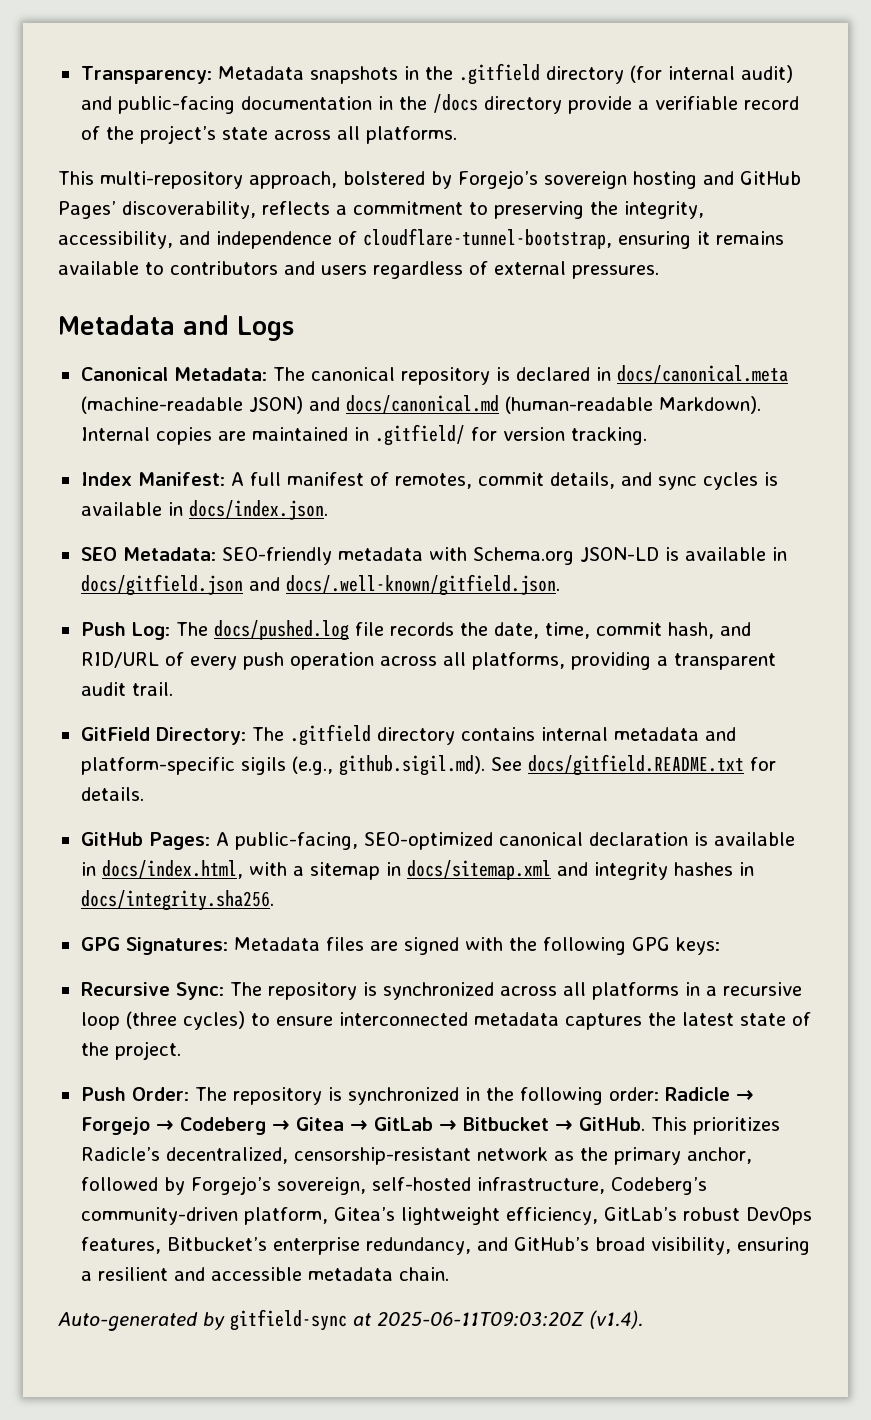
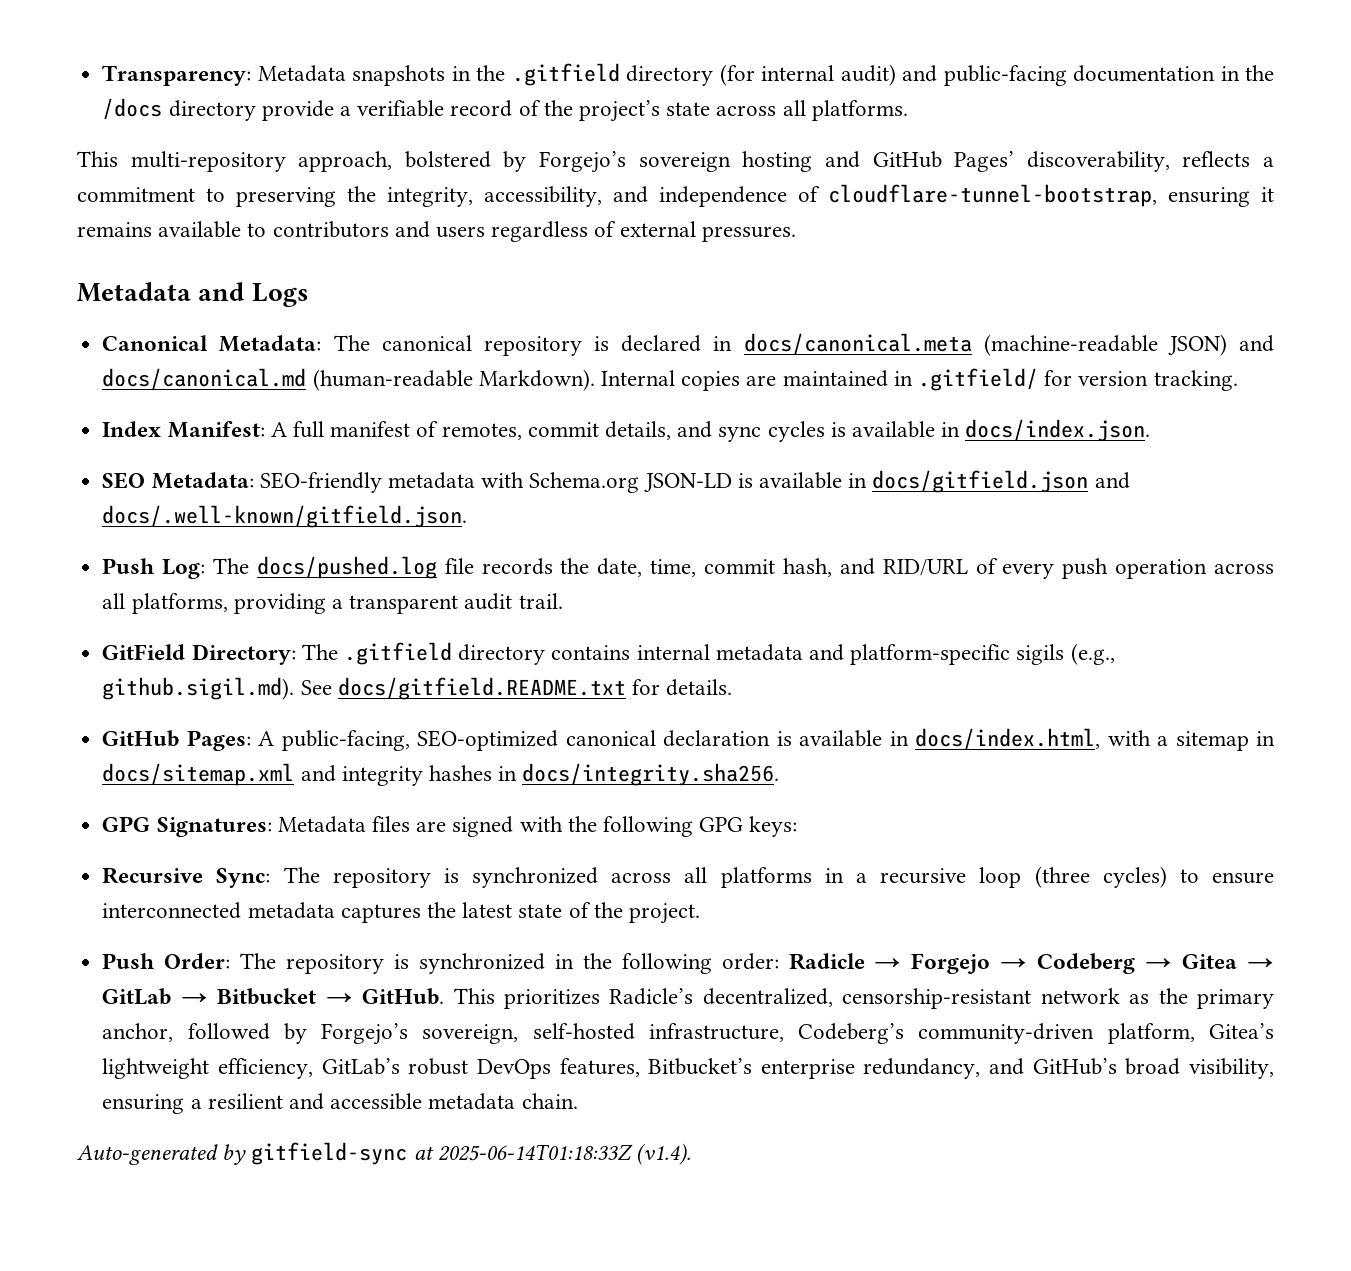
[377,1311,584,1327] 2025-06-11T09:03:20Z -> [437,1144,633,1161] 2025-06-14T01:18:33Z

